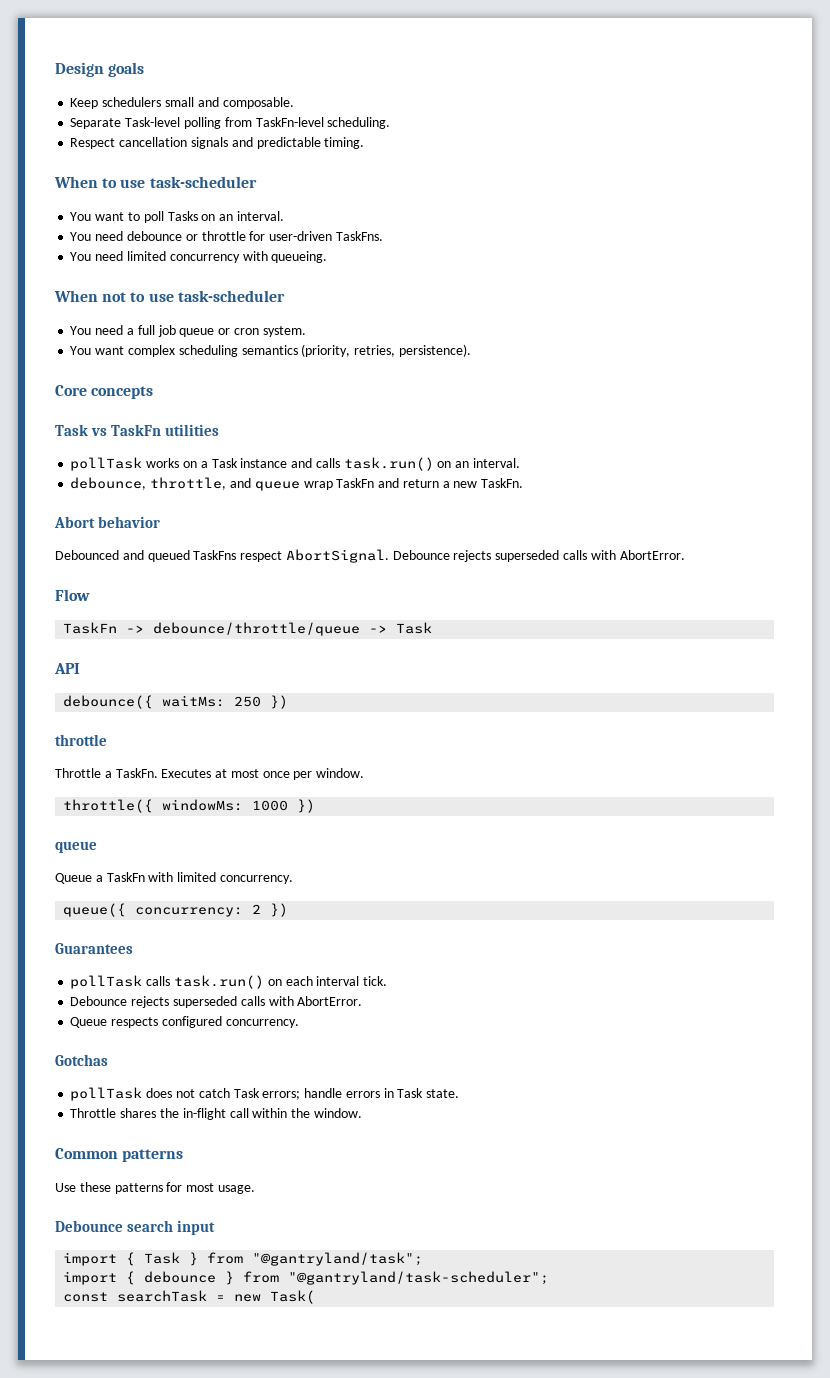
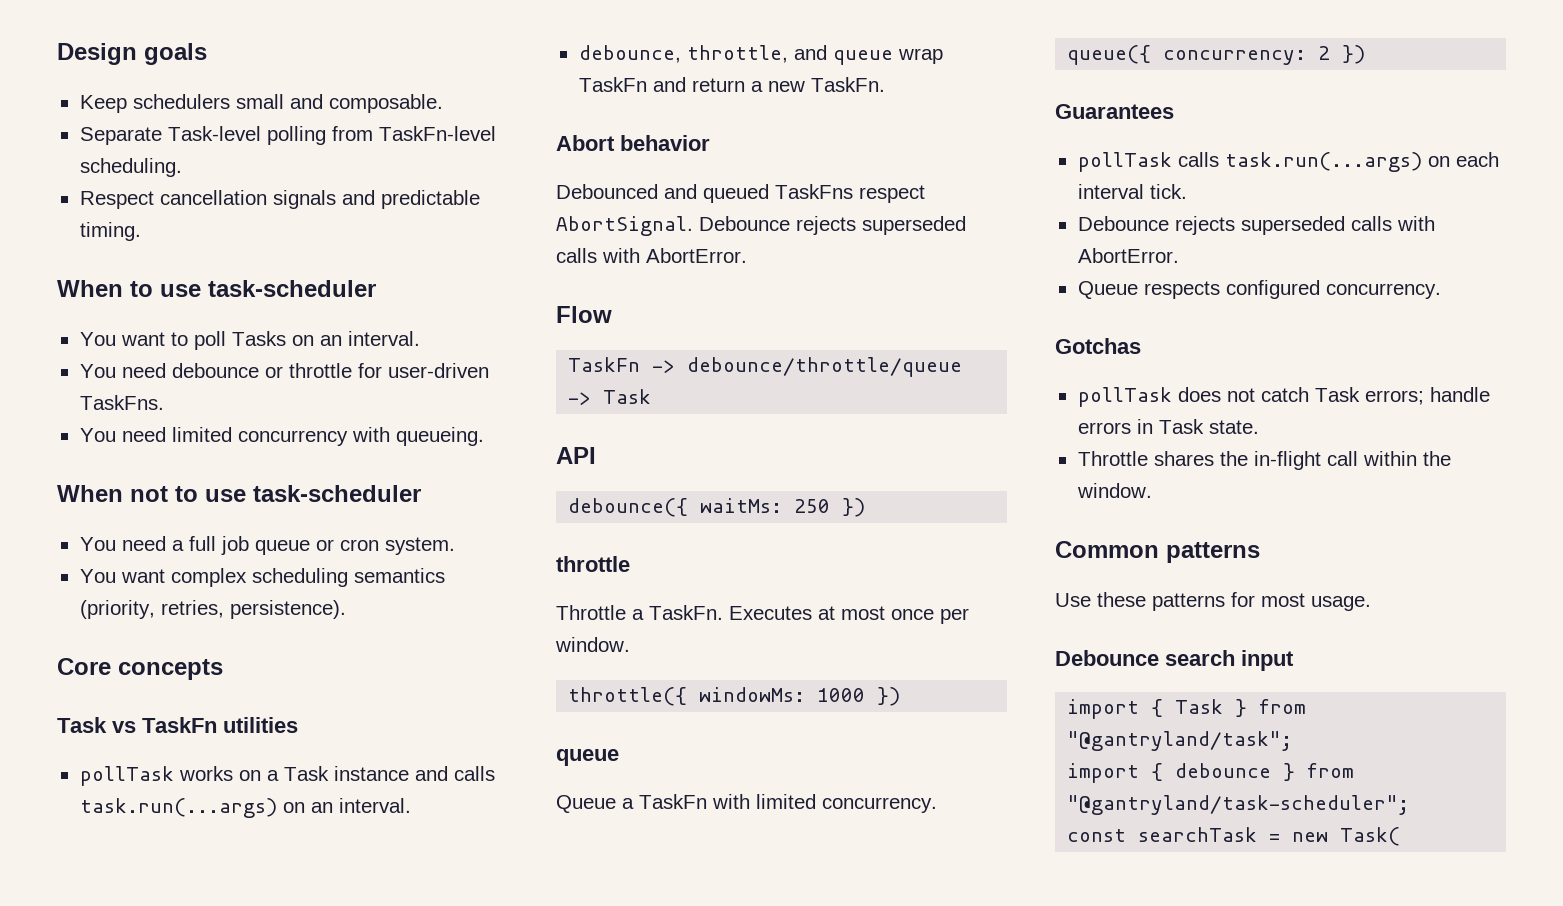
[343,457,434,471] task.run() -> [79,798,277,818] task.run(...args)
[173,975,264,989] task.run() -> [1224,152,1422,172] task.run(...args)

